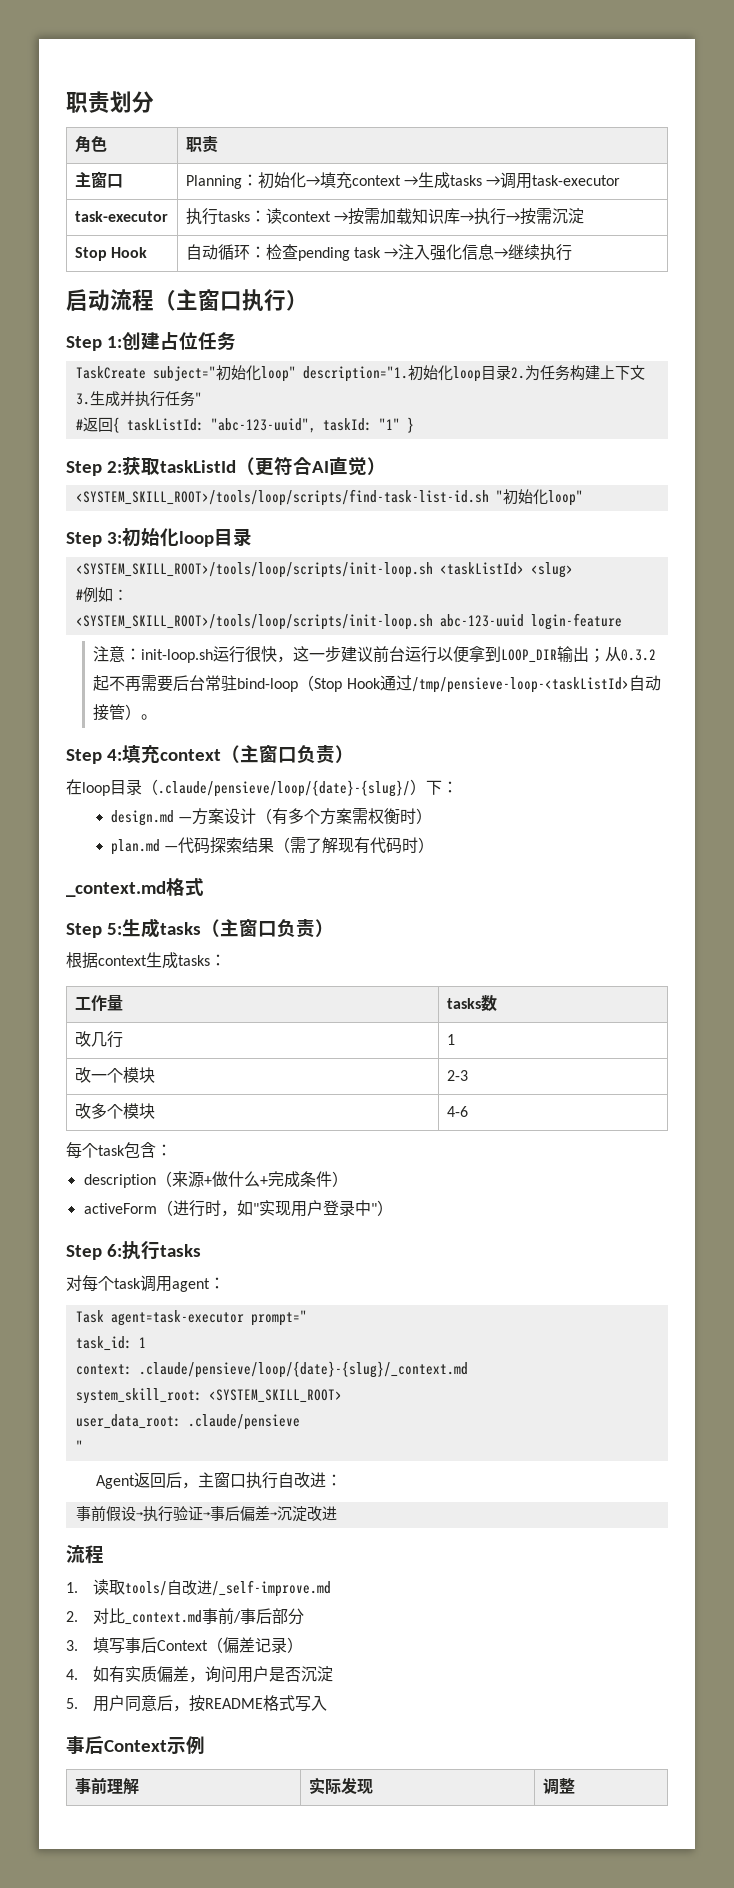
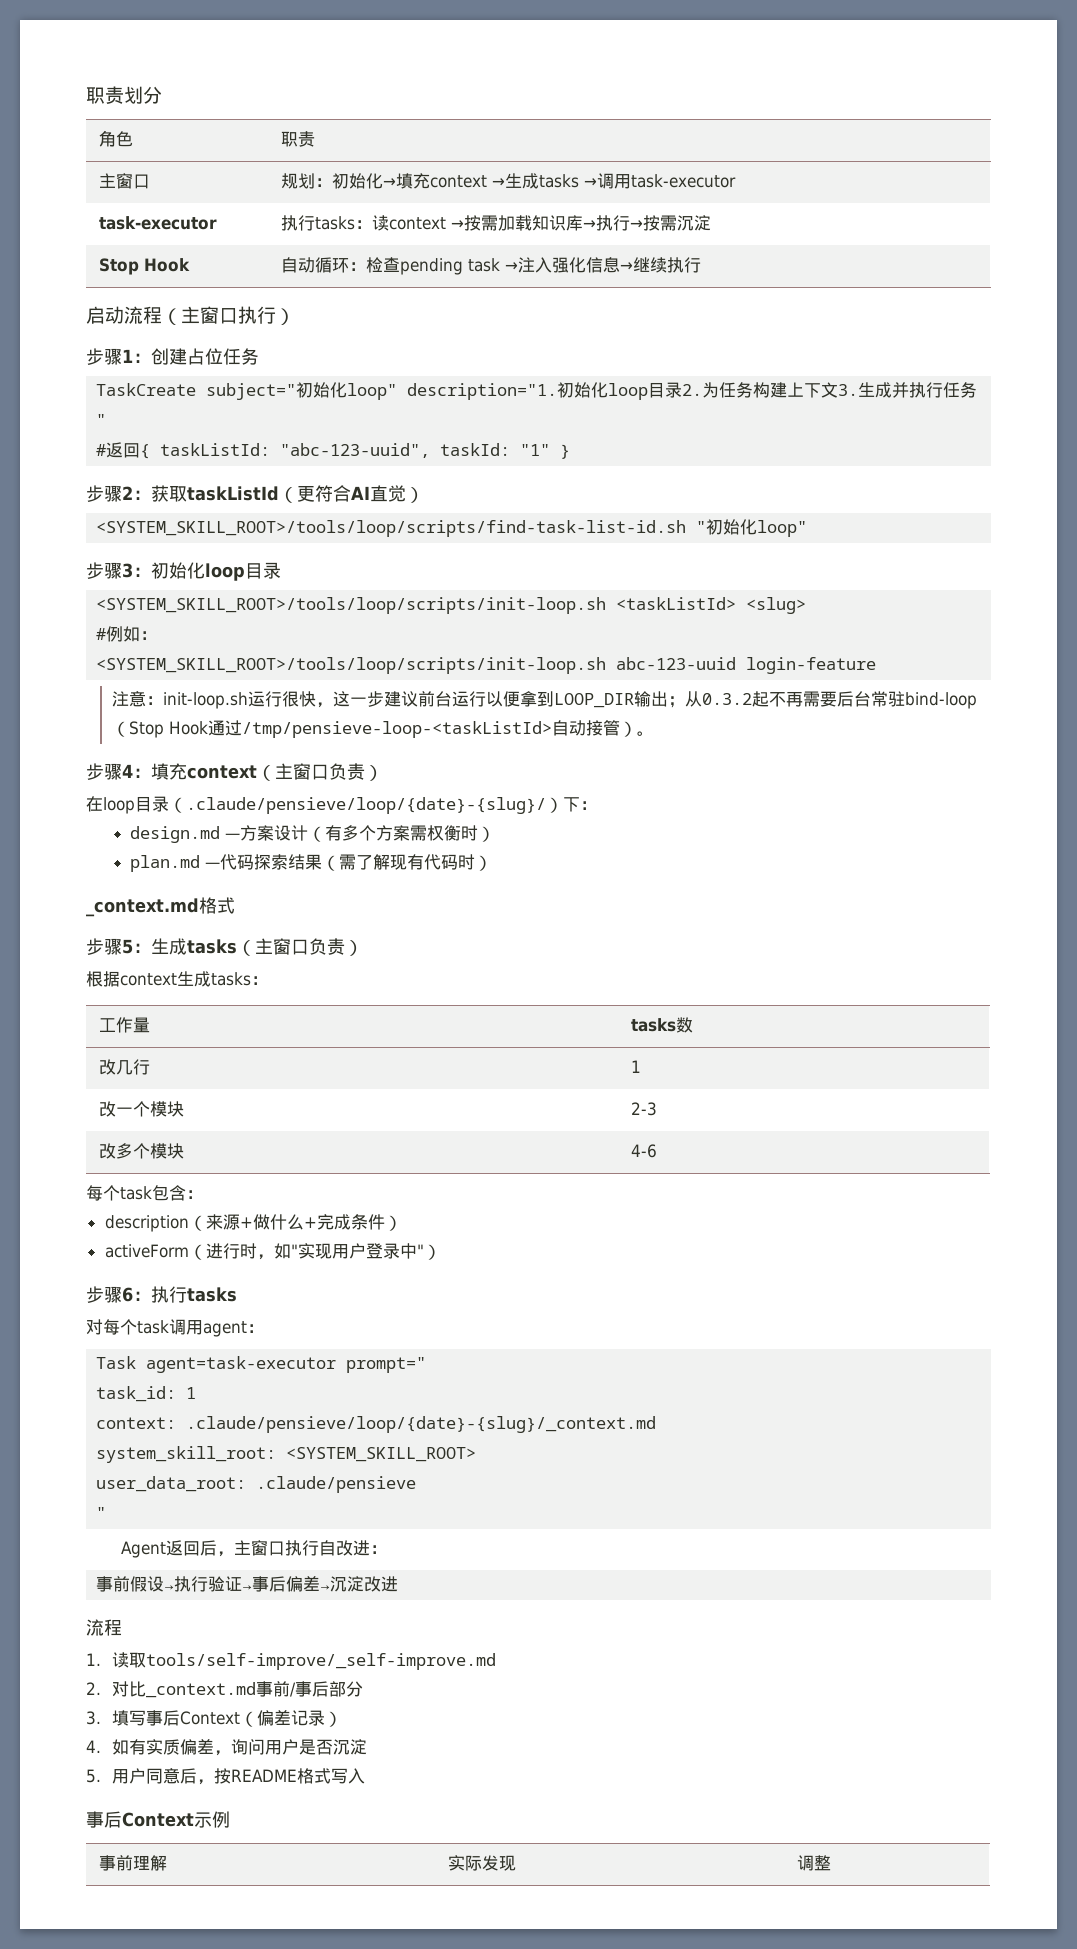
[185,175,242,189] Planning -> [280,173,315,189] 规划
[66,336,122,351] Step 1: -> [86,348,151,365] 步骤1：
[66,461,122,476] Step 2: -> [86,485,151,502] 步骤2：
[66,532,122,547] Step 3: -> [86,562,151,579] 步骤3：
[66,749,122,764] Step 4: -> [86,763,151,780] 步骤4：
[66,923,122,938] Step 5: -> [86,938,151,955] 步骤5：
[66,1244,122,1260] Step 6: -> [86,1286,151,1303] 步骤6：
[125,1580,332,1597] tools/自改进/_self-improve.md -> [145,1653,496,1670] tools/self-improve/_self-improve.md

